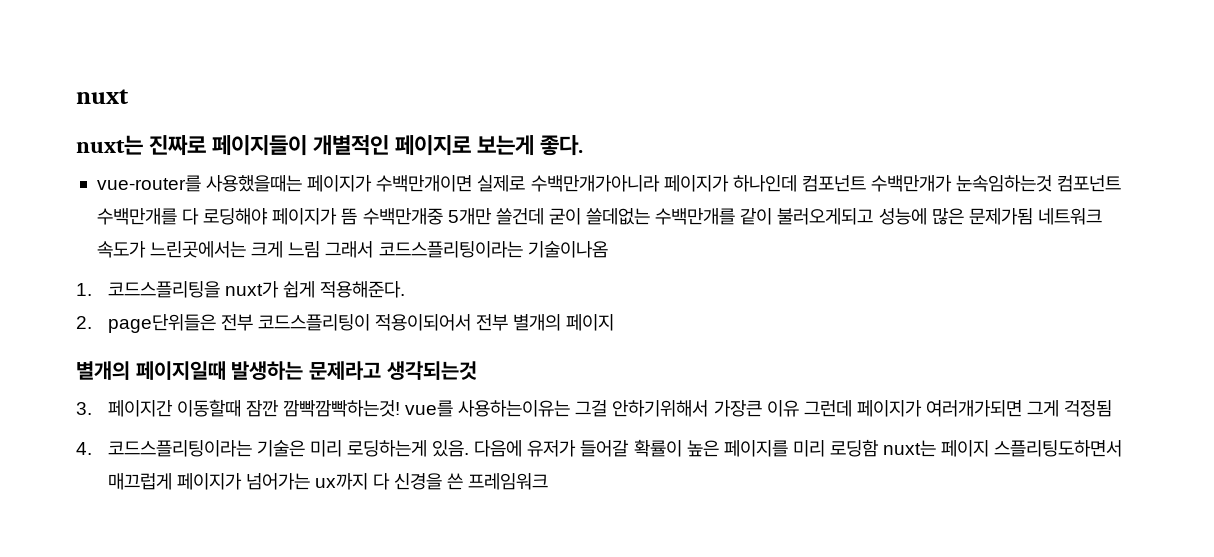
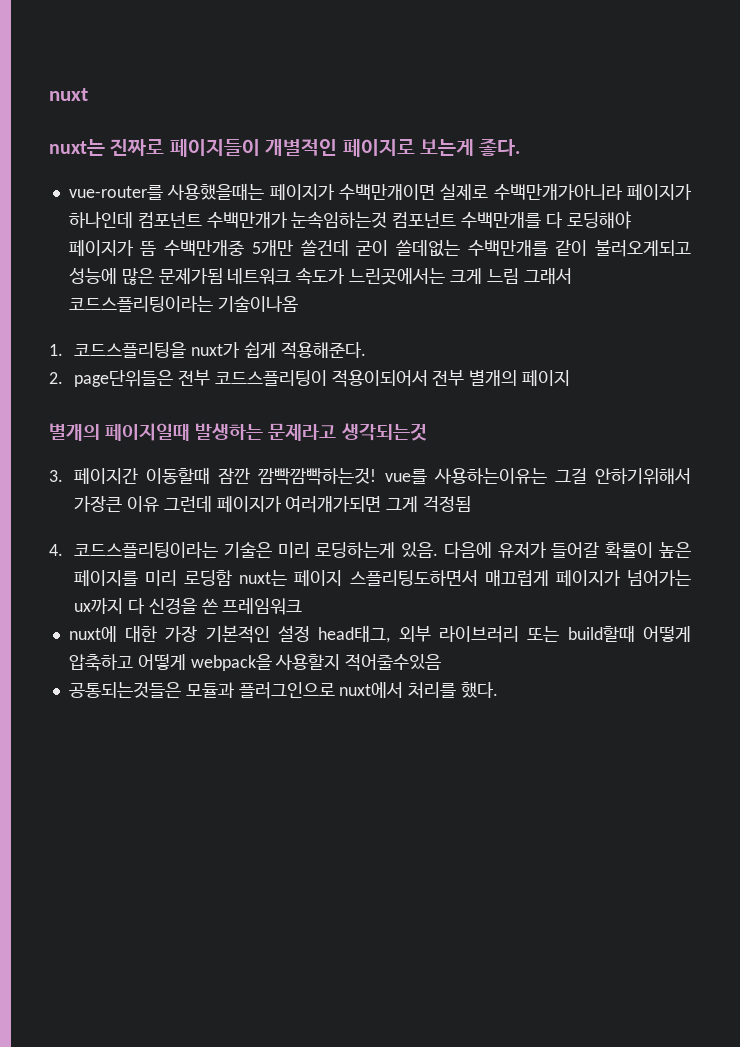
(549, 481) none -> [68,625,691,643] [68,654,442,671] [68,682,499,699] // nuxt에 대한 가장 기본적인 설정 head태그, 외부 라이브러리 또는 build할때 어떻게 압축하고 어떻게 webpack을 사용할지 적어줄수있음 // 공통되는것들은 모듈과 플러그인으로 nuxt에서 처리를 했다.

